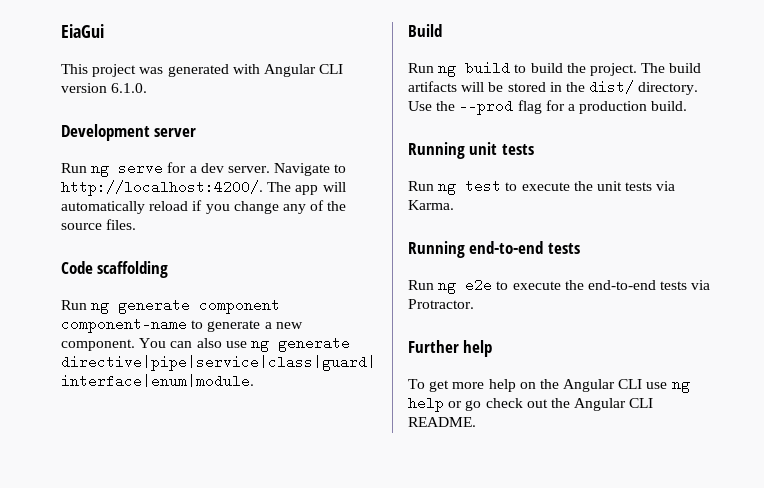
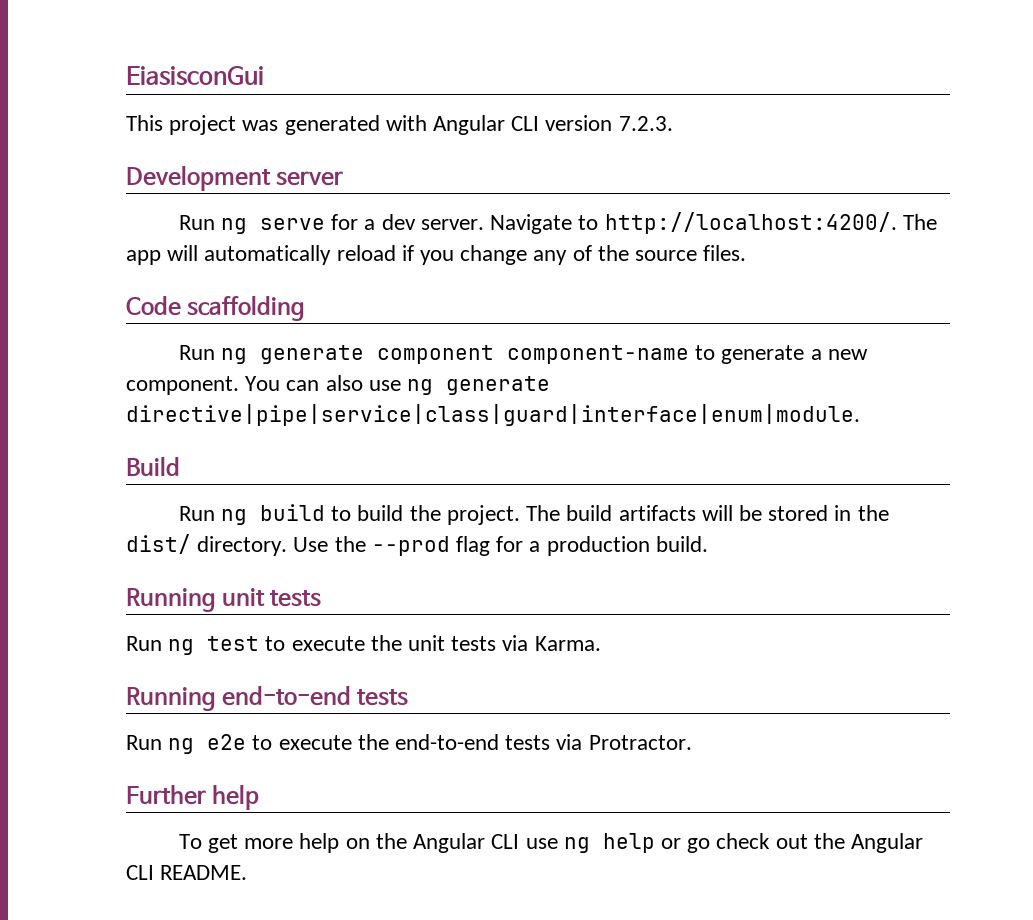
[61,24,104,38] EiaGui -> [126,66,264,86] EiasisconGui
[111,83,148,93] 6.1.0. -> [618,116,673,131] 7.2.3.

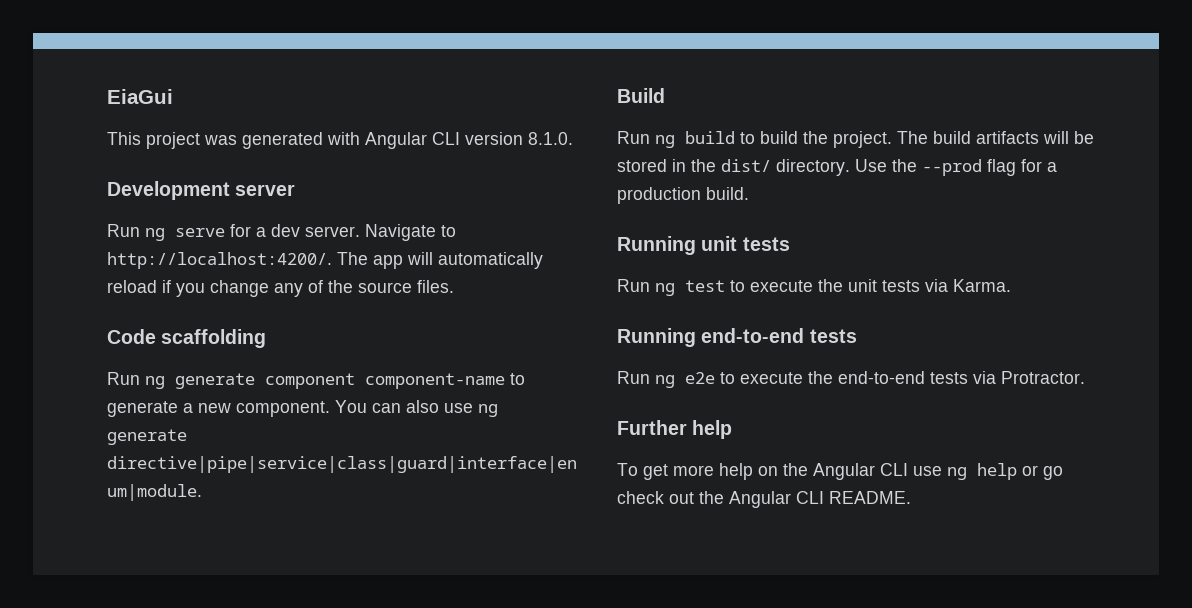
[126,66,264,86] EiasisconGui -> [107,89,173,104] EiaGui
[618,116,673,131] 7.2.3. -> [528,132,573,145] 8.1.0.

